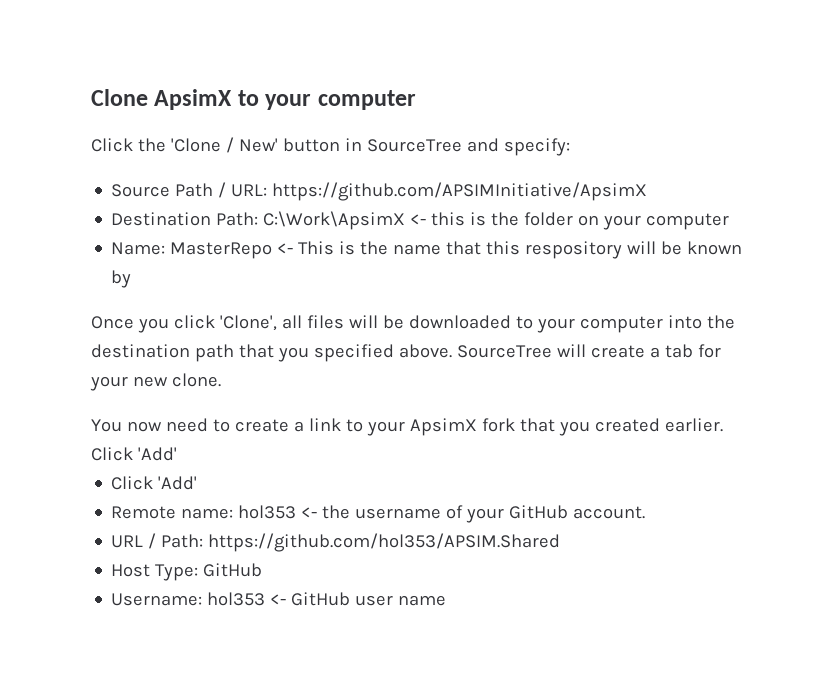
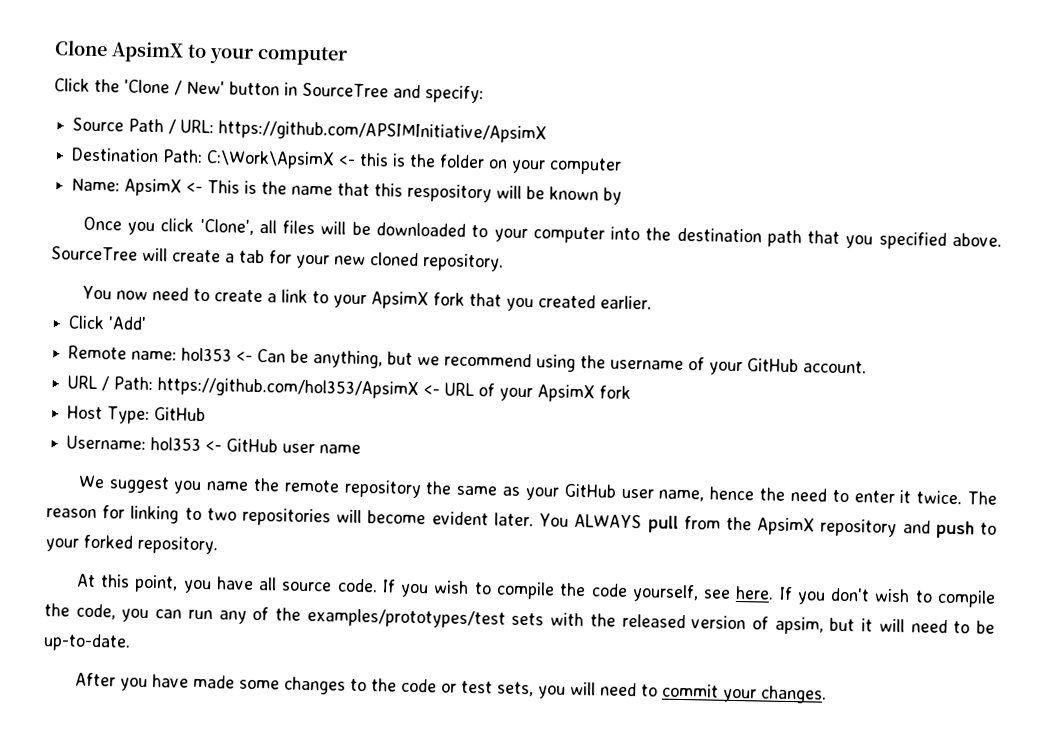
[170,242,273,259] MasterRepo -> [124,178,183,197] ApsimX
[171,373,221,387] clone. -> [369,252,504,272] cloned repository.
[91,447,177,461] Click 'Add' -> (652, 302) none
(318, 512) none -> [257,349,577,372] Can be anything, but we recommend using
[208,533,561,552] https://github.com/hol353/APSIM.Shared -> [157,377,632,403] https://github.com/hol353/ApsimX <- URL of your ApsimX fork
(447, 600) none -> [77,474,997,505] [46,505,997,539] [45,534,218,555] [76,573,997,608] [44,603,995,635] [43,633,131,652] [74,672,827,704] // We suggest you name the remote repository the same as your GitHub user name, hence the need to enter it twice. The reason for linking to two repositories will become evident later. You ALWAYS pull from the ApsimX repository and push to your forked repository. // At this point, you have all source code. If you wish to compile the code yourself, see here. If you don't wish to compile the code, you can run any of the examples/prototypes/test sets with the released version of apsim, but it will need to be up-to-date. // After you have made some changes to the code or test sets, you will need to commit your changes.

